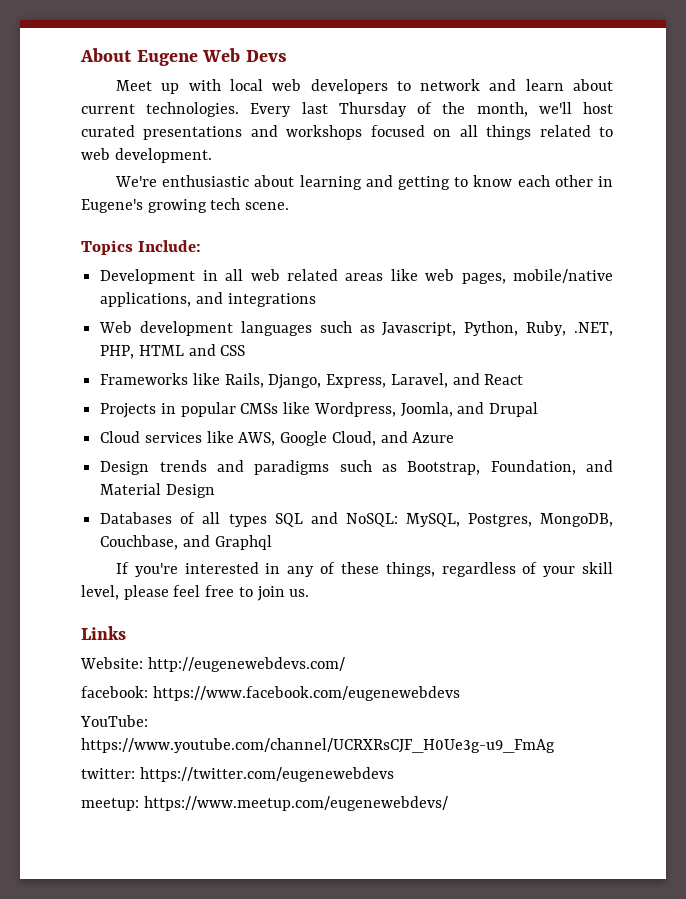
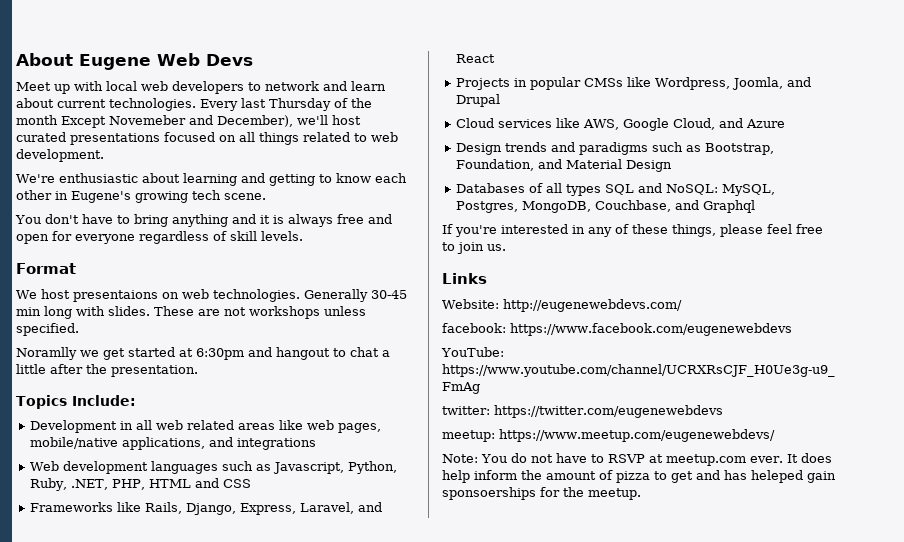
[476,102,528,117] month, -> [16,115,293,128] month Except Novemeber and December),
[250,125,363,140] and workshops -> (160, 139) none
(290, 206) none -> [15,214,392,227] [16,231,303,244] [16,263,76,274] [16,289,407,302] [16,306,366,319] [16,323,79,336] [16,347,390,360] [16,364,198,377] // You don't have to bring anything and it is always free and open for everyone regardless of skill levels. // Format // We host presentaions on web technologies. Generally 30-45 min long with slides. These are not workshops unless specified. // Noramlly we get started at 6:30pm and hangout to chat a little after the presentation.
[441,562,613,577] [81,585,119,600] regardless of your skill level, -> (716, 230) none
(448, 803) none -> [442,453,832,466] [442,470,836,483] [442,487,641,500] // Note: You do not have to RSVP at meetup.com ever. It does help inform the amount of pizza to get and has heleped gain sponsoerships for the meetup.

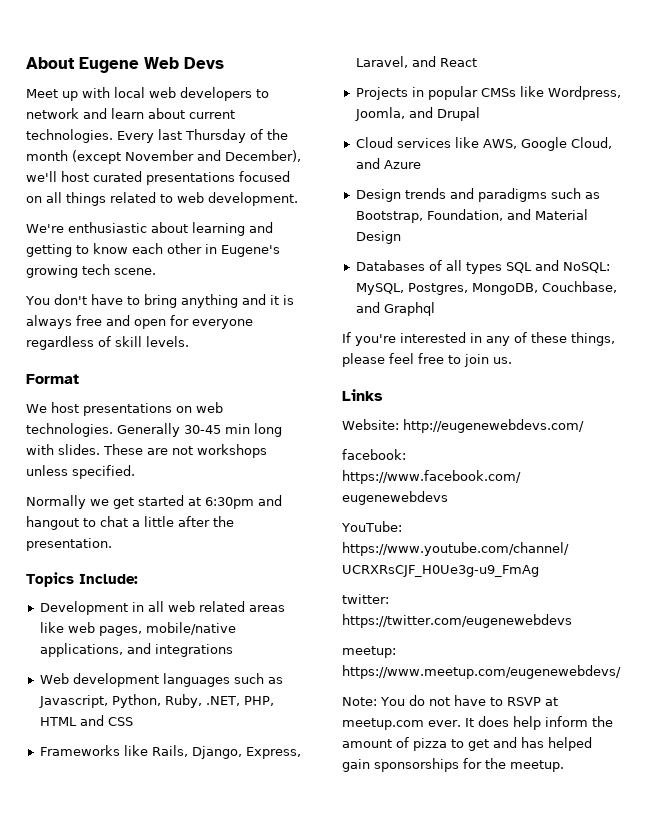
[61,115,186,128] Except Novemeber -> [72,150,194,164] (except November
[72,290,158,302] presentaions -> [83,403,172,416] presentations
[16,347,77,360] Noramlly -> [26,495,86,509] Normally
[751,470,836,483] [442,487,536,500] heleped gain sponsoerships -> [548,737,592,751] [342,758,459,772] helped gain sponsorships

